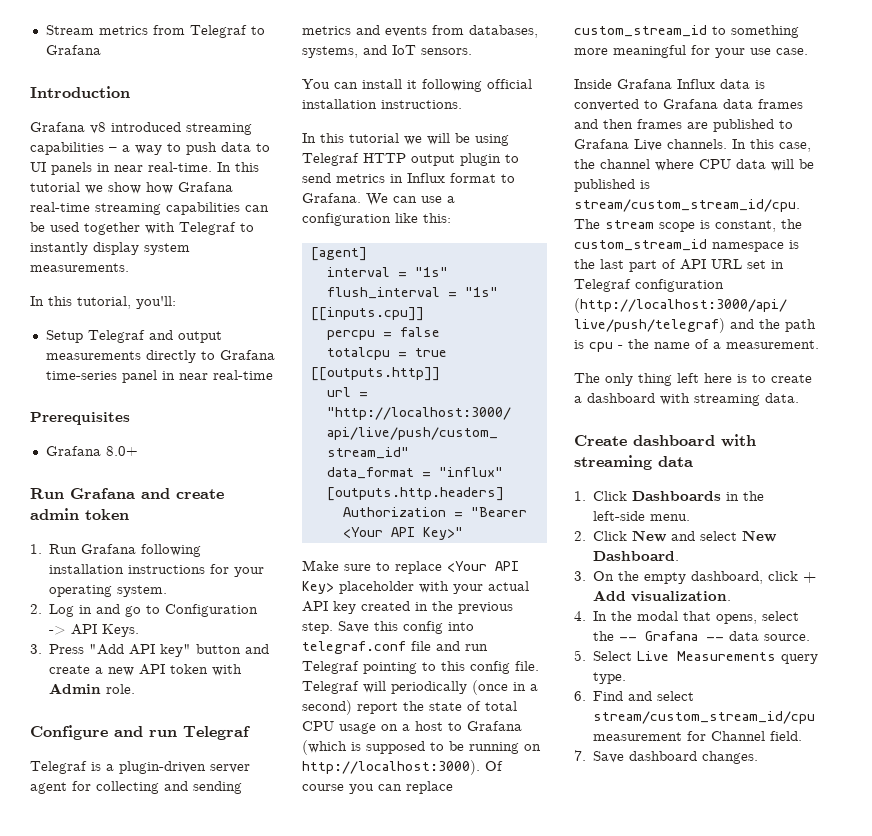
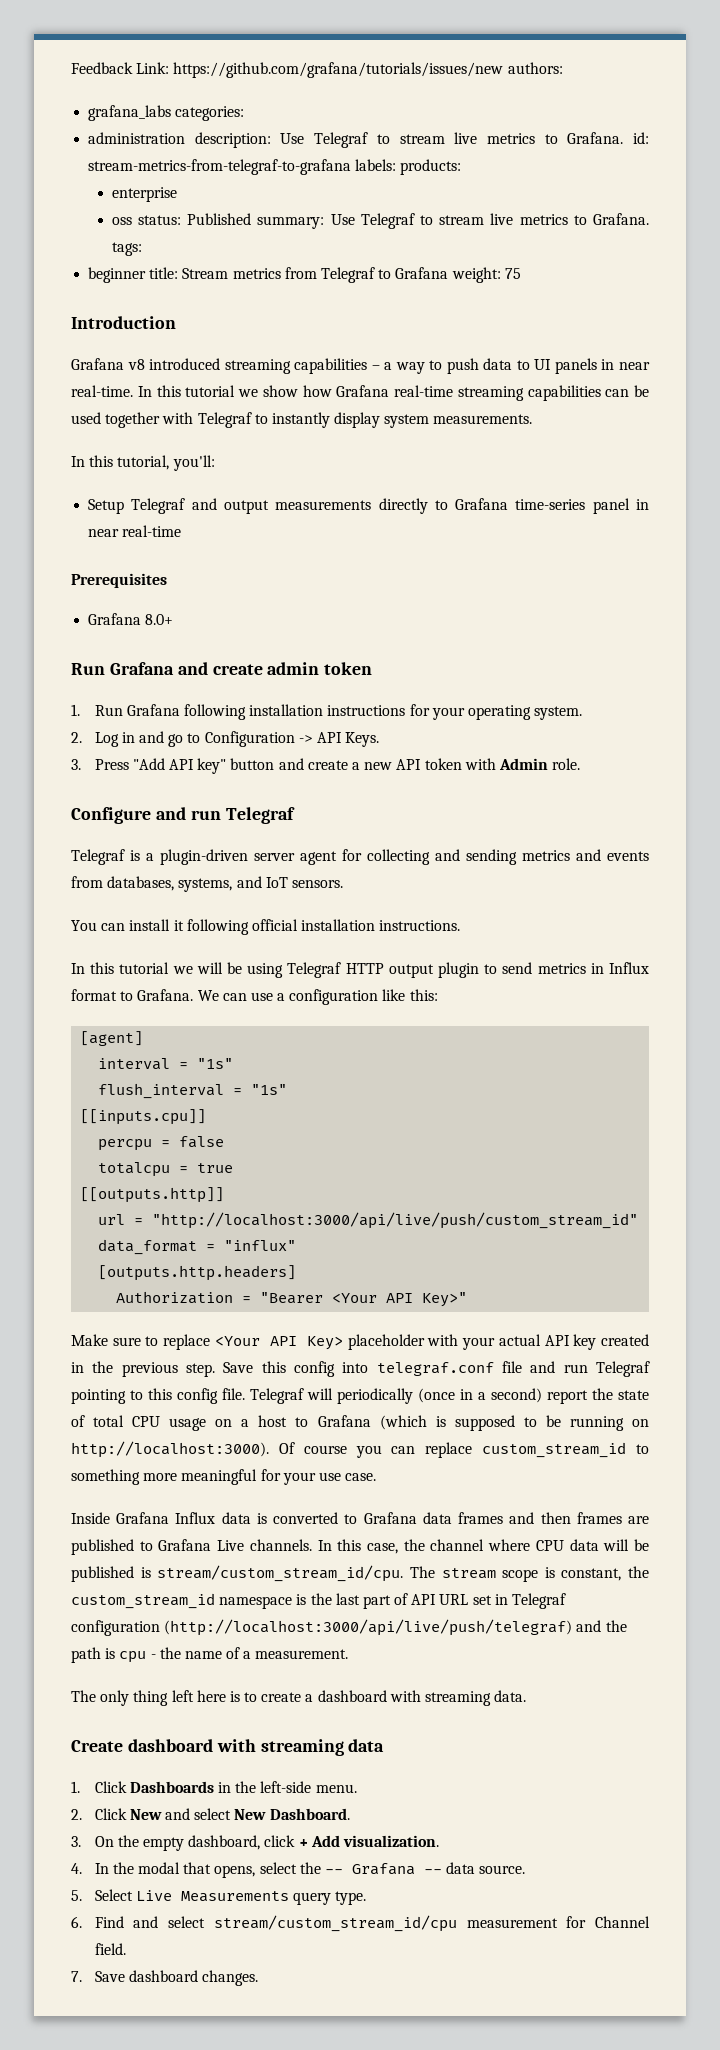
(45, 30) none -> [71,62,563,78] [88,105,245,121] [88,132,649,148] [88,159,462,175] [111,187,177,202] [111,213,649,229] [111,242,142,256] [88,267,179,283] Feedback Link: https://github.com/grafana/tutorials/issues/new authors: // grafana_labs categories: // administration description: Use Telegraf to stream live metrics to Grafana. id: stream-metrics-from-telegraf-to-grafana labels: products: // enterprise // oss status: Published summary: Use Telegraf to stream live metrics to Grafana. tags: // beginner title:
(101, 50) none -> [451,267,521,283] weight: 75

